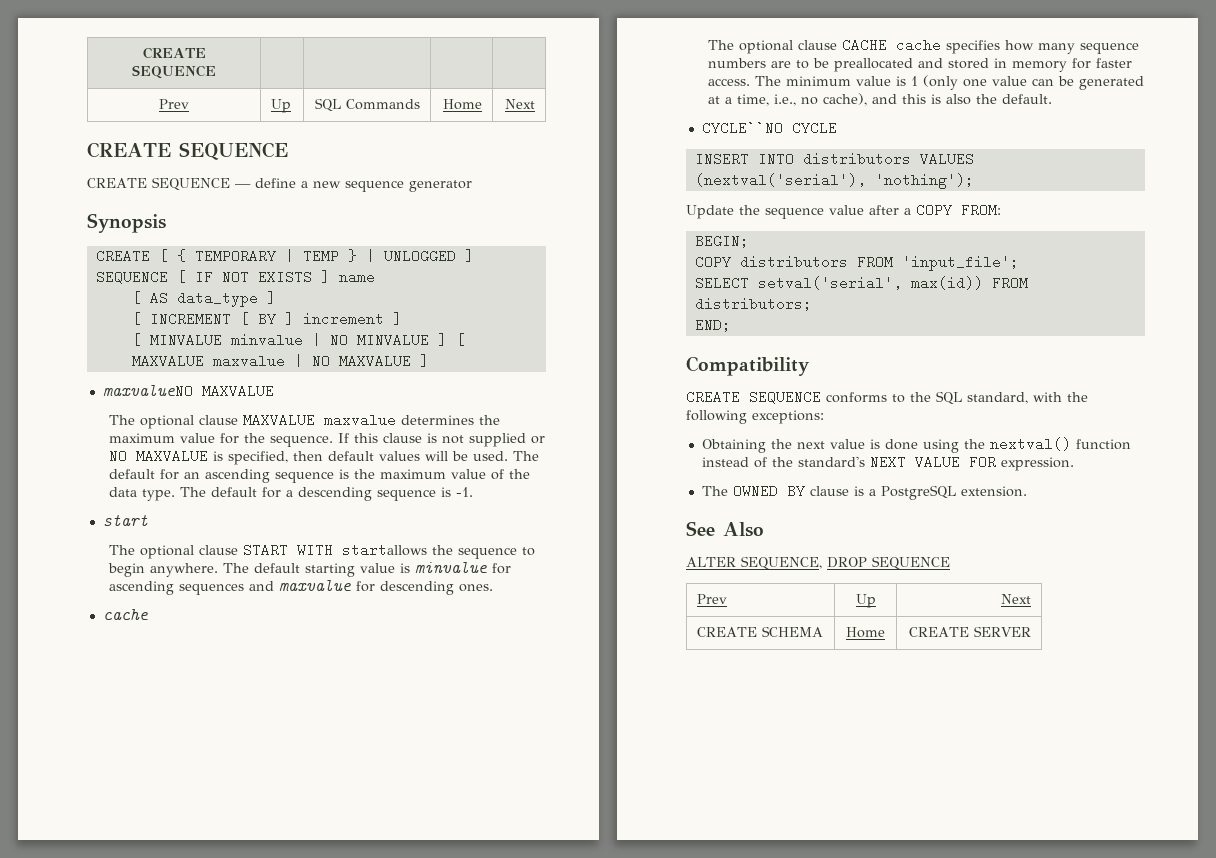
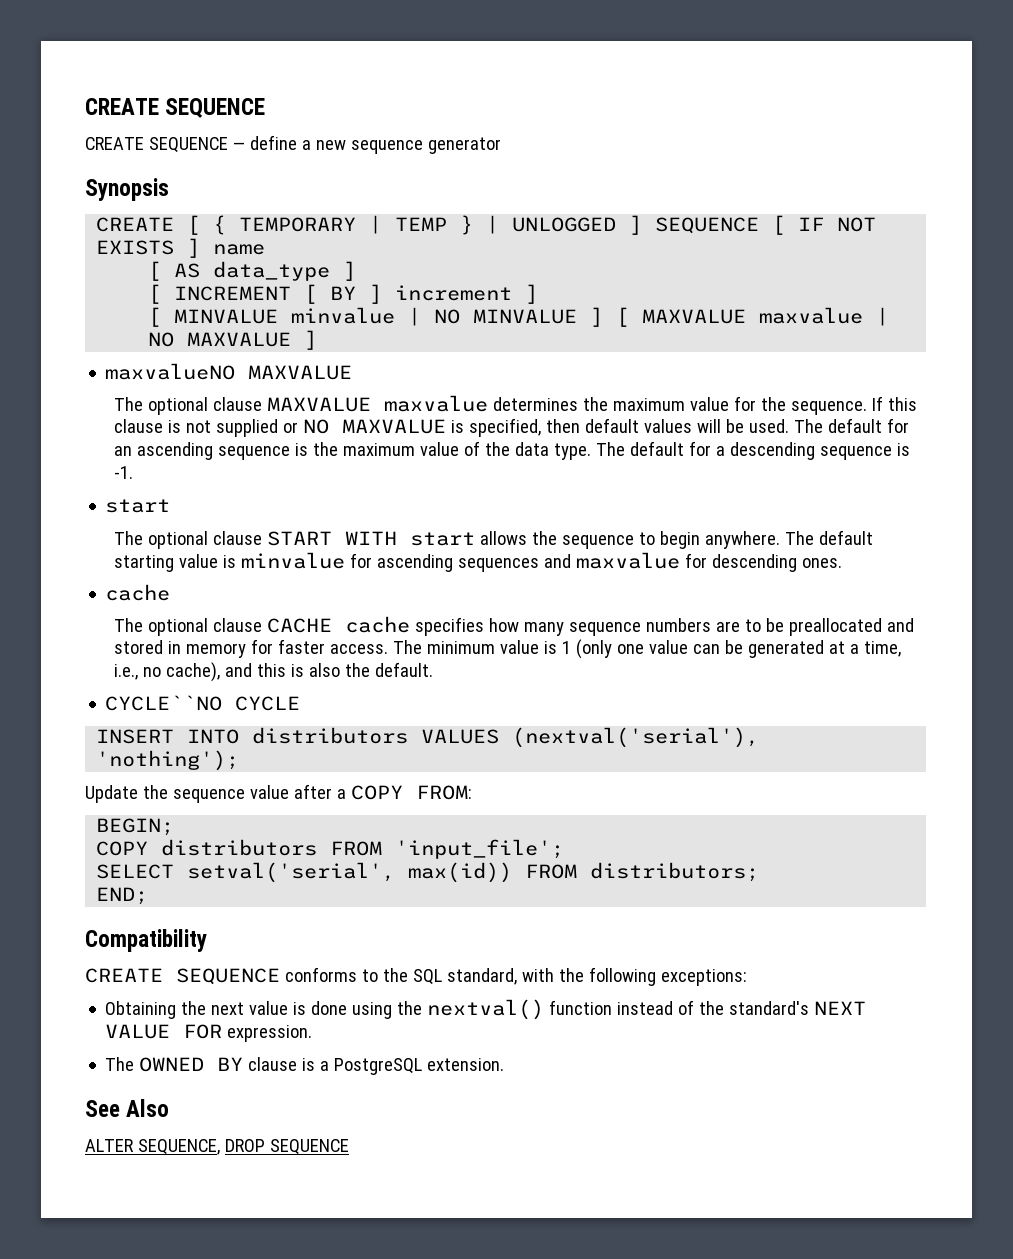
[142,47,206,59] [132,65,216,79] [159,99,189,109] [270,99,291,113] [314,98,420,112] [443,99,483,110] [505,99,536,109] [87,142,288,160] CREATE SEQUENCE | | | | // Prev | Up | SQL Commands | Home | Next // CREATE SEQUENCE -> [85,98,266,118] CREATE SEQUENCE
[342,543,428,557] startallows -> [410,531,528,546] start allows
[696,594,727,604] [855,594,876,608] [1001,594,1032,604] [696,626,823,637] [846,627,885,638] [909,626,1032,637] // Prev | Up | Next // CREATE SCHEMA | Home | CREATE SERVER -> (349, 1147) none

